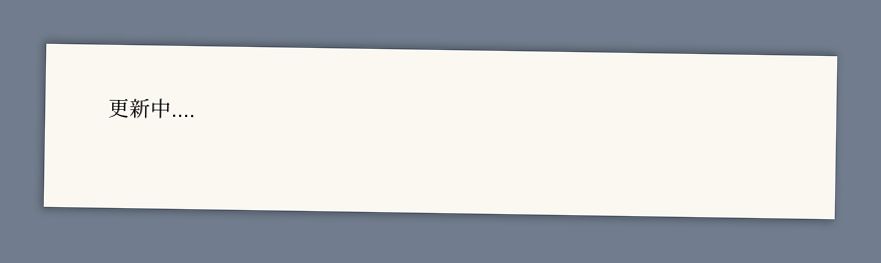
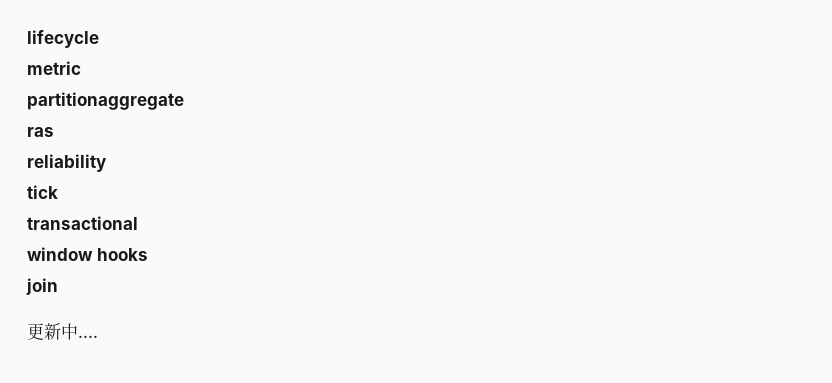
(108, 108) none -> [27,30,99,48] [27,61,81,75] [27,92,184,110] [27,127,54,137] [27,154,106,172] [27,185,58,199] [27,216,138,230] [27,247,148,261] [26,278,58,295] lifecycle // metric // partitionaggregate // ras // reliability // tick // transactional // window hooks // join //

